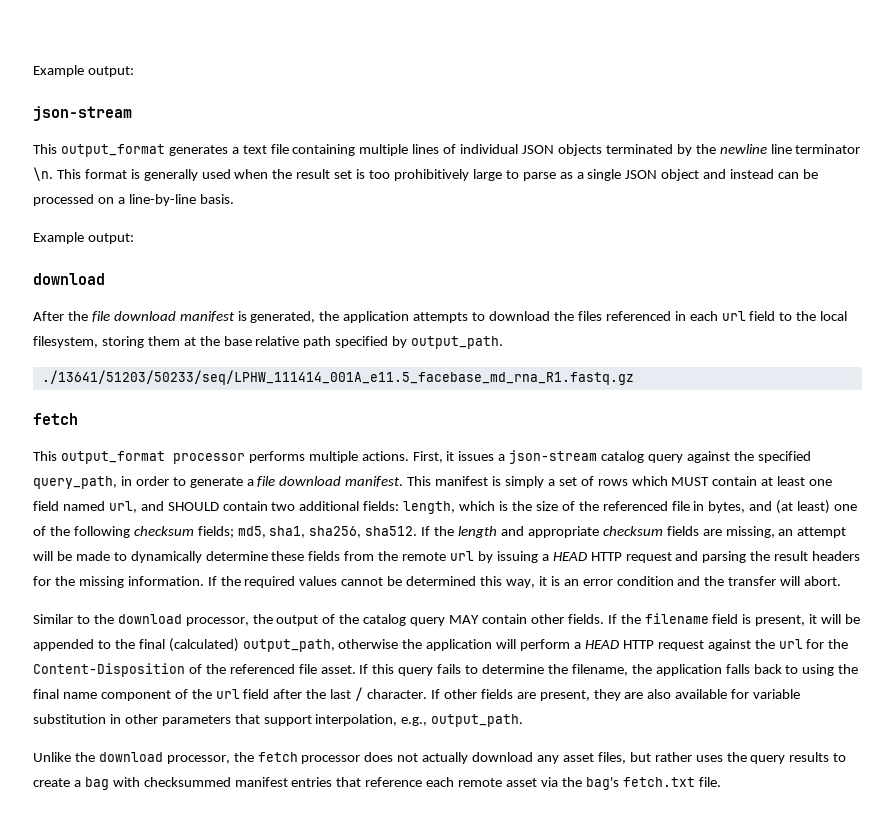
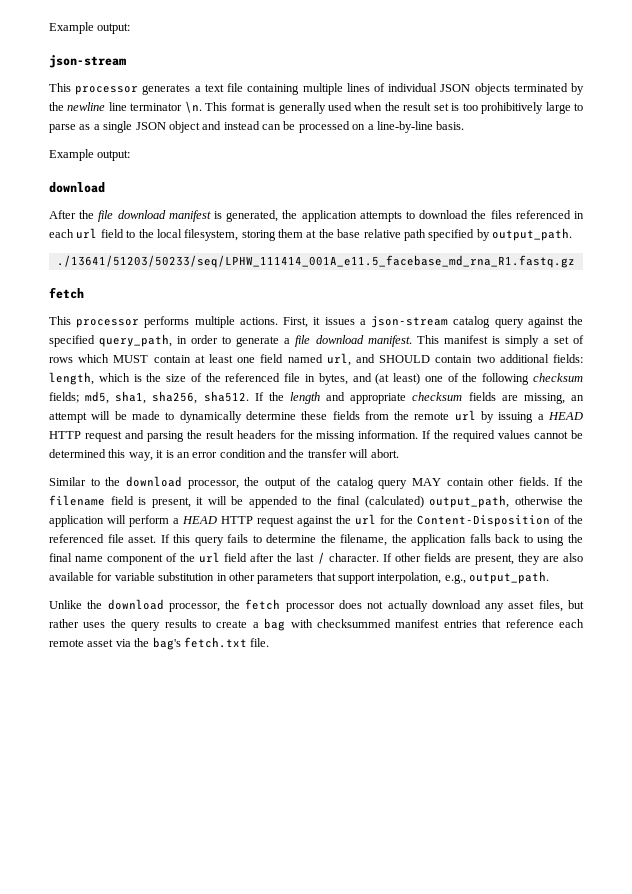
[60,144,165,157] output_format -> [75,86,139,95] processor
[60,451,165,464] output_format -> (71, 320) none

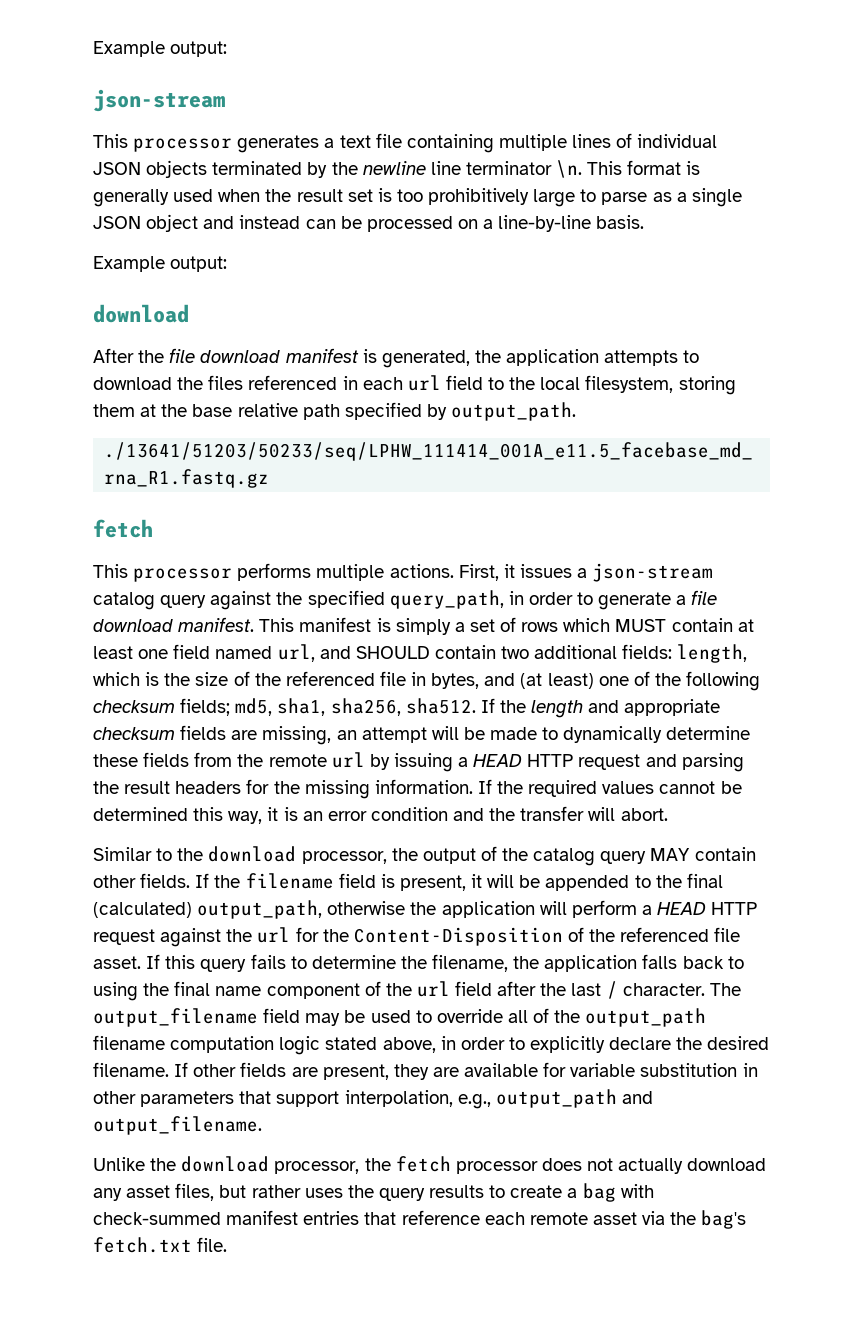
(379, 557) none -> [709,983,741,996] [93,1008,707,1027] [93,1035,770,1055] [93,1062,169,1077] The output_filename field may be used to override all of the output_path filename computation logic stated above, in order to explicitly declare the desired filename.
[562,553,583,562] also -> (459, 1072) none
[469,571,550,584] output_path. -> [495,1089,653,1108] [93,1116,262,1135] output_path and output_filename.
[317,619,391,628] checksummed -> [93,1212,221,1225] check-summed

